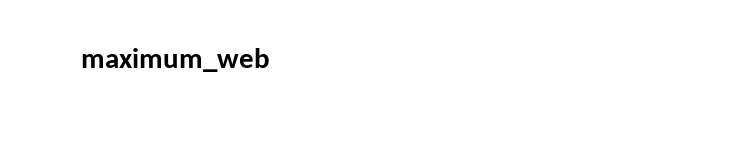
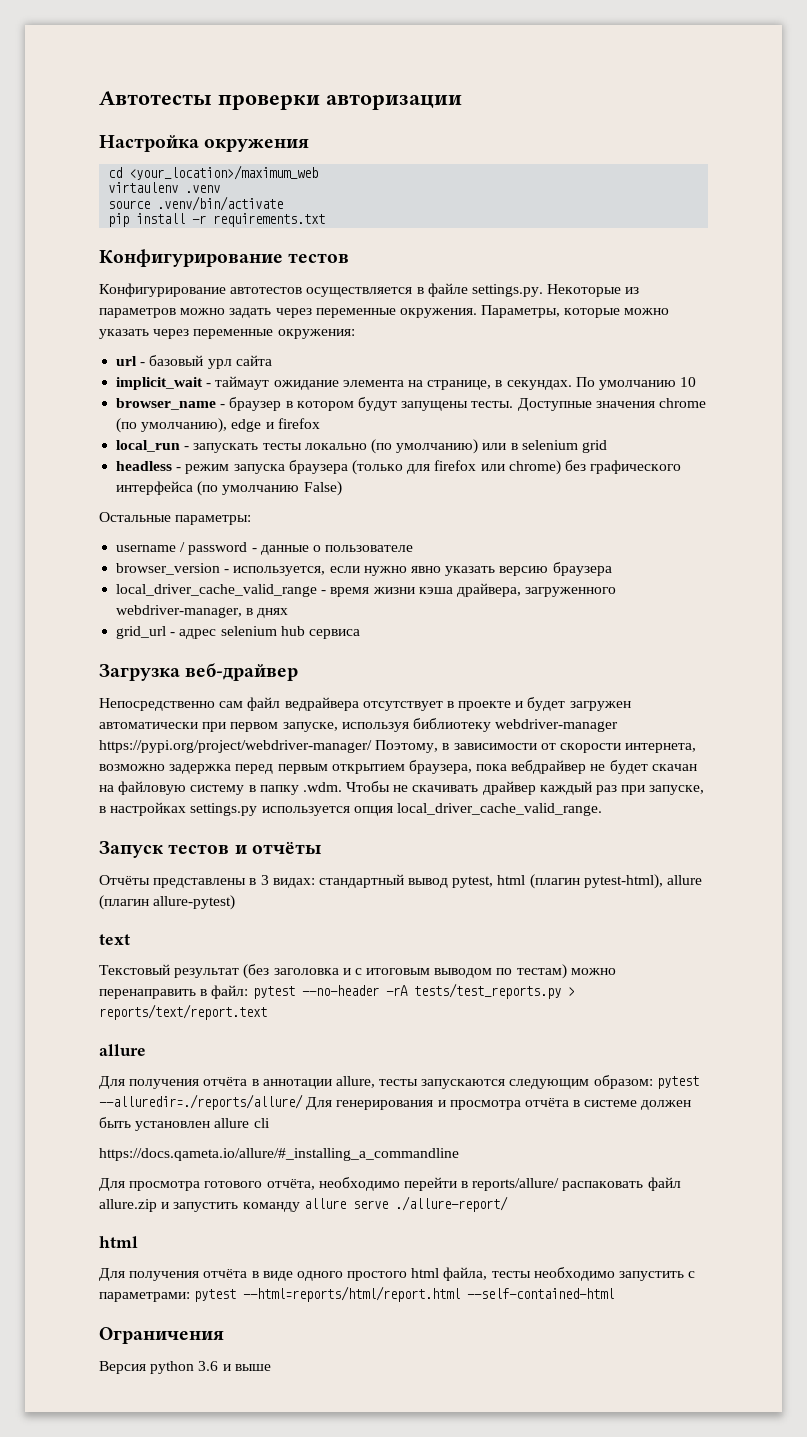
[81,48,270,72] maximum_web -> [99,91,462,110] [99,135,310,152] [108,165,319,180] [108,182,221,193] [108,196,284,211] [108,213,326,227] [99,249,350,267] [99,283,640,297] [99,305,670,318] [99,329,355,339] [116,355,272,369] [116,376,697,390] [116,397,706,411] [116,418,320,433] [116,439,607,454] [116,460,682,475] [116,481,342,496] [99,512,252,525] [116,542,414,555] [116,562,612,576] [116,583,617,597] [116,605,289,618] [116,626,360,639] [99,663,299,681] [99,697,631,711] [99,718,619,732] [99,740,697,753] [99,760,697,774] [99,781,705,795] [99,802,602,816] [99,841,322,858] [99,874,703,889] [99,895,236,910] [99,934,130,945] [99,964,616,979] [99,983,575,999] [99,1004,267,1020] [99,1044,146,1056] [99,1075,699,1089] [99,1094,692,1110] [99,1117,270,1131] [99,1148,459,1161] [99,1177,681,1191] [99,1196,508,1212] [99,1236,138,1248] [99,1267,696,1281] [99,1286,615,1302] [99,1327,224,1344] [99,1361,271,1374] Автотесты проверки авторизации // Настройка окружения // cd <your_location>/maximum_web // virtaulenv .venv // source .venv/bin/activate // pip install -r requirements.txt // Конфигурирование тестов // Конфигурирование автотестов осуществляется в файле settings.py. Некоторые из параметров можно задать через переменные окружения. Параметры, которые можно указать через переменные окружения: // url - базовый урл сайта // implicit_wait - таймаут ожидание элемента на странице, в секундах. По умолчанию 10 // browser_name - браузер в котором будут запущены тесты. Доступные значения chrome (по умолчанию), edge и firefox // local_run - запускать тесты локально (по умолчанию) или в selenium grid // headless - режим запуска браузера (только для firefox или chrome) без графического интерфейса (по умолчанию False) // Остальные параметры: // username / password - данные о пользователе // browser_version - используется, если нужно явно указать версию браузера // local_driver_cache_valid_range - время жизни кэша драйвера, загруженного webdriver-manager, в днях // grid_url - адрес selenium hub сервиса // Загрузка веб-драйвер // Непосредственно сам файл ведрайвера отсутствует в проекте и будет загружен автоматически при первом запуске, используя библиотеку webdriver-manager https://pypi.org/project/webdriver-manager/ Поэтому, в зависимости от скорости интернета, возможно задержка перед первым открытием браузера, пока вебдрайвер не будет скачан на файловую систему в папку .wdm. Чтобы не скачивать драйвер каждый раз при запуске, в настройках settings.py используется опция local_driver_cache_valid_range. // Запуск тестов и отчёты // Отчёты представлены в 3 видах: стандартный вывод pytest, html (плагин pytest-html), allure (плагин allure-pytest) // text // Текстовый результат (без заголовка и с итоговым выводом по тестам) можно перенаправить в файл: pytest --no-header -rA tests/test_reports.py > reports/text/report.text // allure // Для получения отчёта в аннотации allure, тесты запускаются следующим образом: pytest --alluredir=./reports/allure/ Для генерирования и просмотра отчёта в системе должен быть установлен allure cli // https://docs.qameta.io/allure/#_installing_a_commandline // Для просмотра готового отчёта, необходимо перейти в reports/allure/ распаковать файл allure.zip и запустить команду allure serve ./allure-report/ // html // Для получения отчёта в виде одного простого html файла, тесты необходимо запустить с параметрами: pytest --html=reports/html/report.html --self-contained-html // Ограничения // Версия python 3.6 и выше

